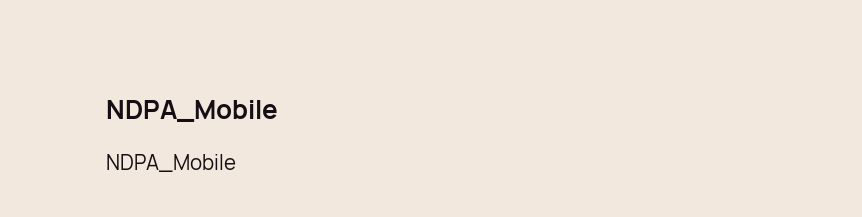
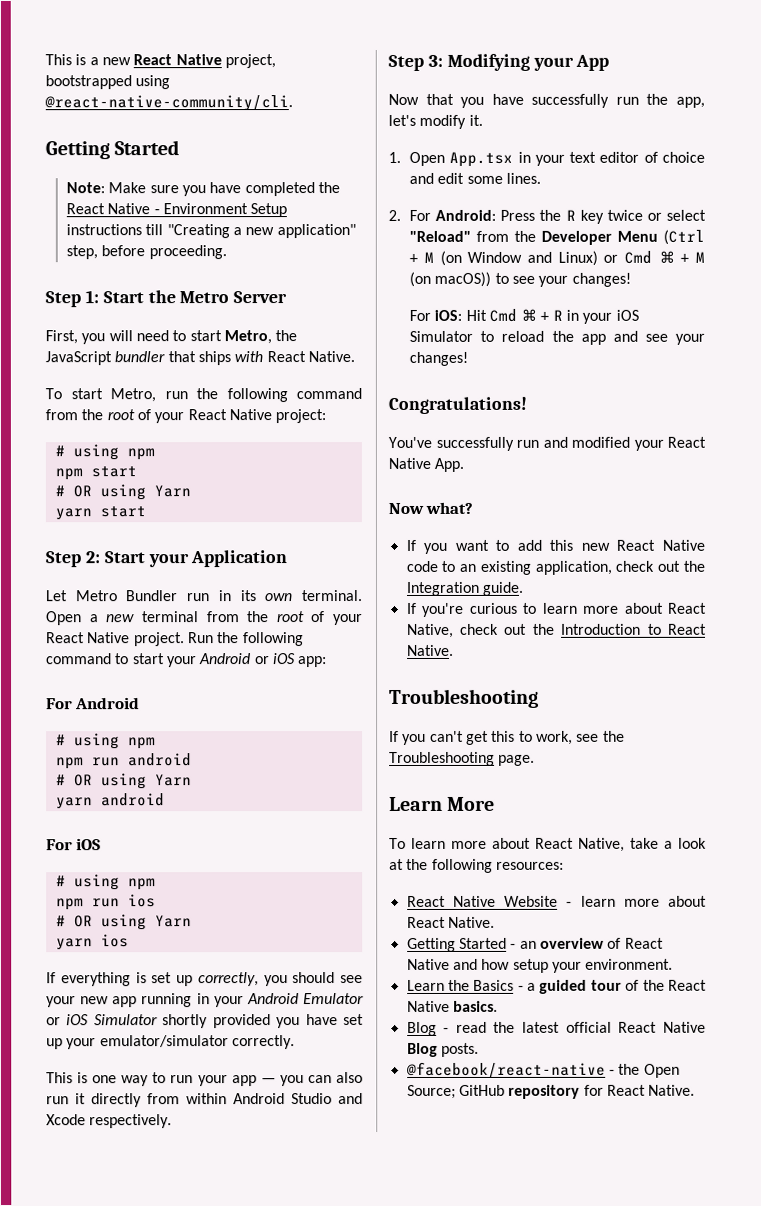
[106,100,278,122] [106,154,236,172] NDPA_Mobile // NDPA_Mobile -> [45,54,276,69] [45,75,171,90] [44,95,293,112] [45,140,180,160] [66,182,341,197] [66,203,288,218] [66,224,356,239] [66,245,227,260] [45,290,288,308] [45,330,298,345] [45,351,355,366] [45,388,362,403] [45,409,327,424] [54,444,155,461] [54,466,137,481] [54,484,191,501] [54,506,146,521] [45,550,288,568] [45,590,363,602] [46,611,363,626] [46,632,304,647] [46,653,328,668] [46,697,141,710] [55,733,156,750] [55,753,192,770] [55,773,192,790] [55,793,165,810] [46,838,102,851] [55,874,156,891] [55,894,156,911] [55,914,192,931] [55,934,129,951] [46,972,363,987] [46,993,364,1008] [46,1014,364,1029] [46,1035,295,1050] [46,1072,363,1087] [46,1093,363,1108] [46,1114,173,1129] [388,53,610,71] [388,93,705,108] [388,114,483,129] [388,151,705,167] [409,172,542,184] [388,209,706,224] [409,229,705,245] [409,250,705,266] [409,271,631,287] [409,308,639,324] [409,330,705,345] [409,351,469,366] [388,396,527,414] [388,436,706,451] [388,457,465,472] [388,501,474,514] [405,539,705,554] [405,560,705,575] [405,581,523,596] [405,602,707,617] [406,623,707,638] [406,644,454,656] [389,688,539,708] [389,730,625,745] [389,751,536,766] [389,796,496,811] [389,837,707,852] [389,858,564,873] [406,895,707,907] [406,916,495,928] [406,937,664,952] [406,958,674,973] [406,979,707,994] [406,1000,498,1012] [406,1021,706,1036] [406,1042,479,1057] [405,1061,680,1078] [406,1084,696,1099] This is a new React Native project, bootstrapped using @react-native-community/cli. // Getting Started // Note: Make sure you have completed the React Native - Environment Setup instructions till "Creating a new application" step, before proceeding. // Step 1: Start the Metro Server // First, you will need to start Metro, the JavaScript bundler that ships with React Native. // To start Metro, run the following command from the root of your React Native project: // # using npm // npm start // # OR using Yarn // yarn start // Step 2: Start your Application // Let Metro Bundler run in its own terminal. Open a new terminal from the root of your React Native project. Run the following command to start your Android or iOS app: // For Android // # using npm // npm run android // # OR using Yarn // yarn android // For iOS // # using npm // npm run ios // # OR using Yarn // yarn ios // If everything is set up correctly, you should see your new app running in your Android Emulator or iOS Simulator shortly provided you have set up your emulator/simulator correctly. // This is one way to run your app — you can also run it directly from within Android Studio and Xcode respectively. // Step 3: Modifying your App // Now that you have successfully run the app, let's modify it. // 1. Open App.tsx in your text editor of choice and edit some lines. // 2. For Android: Press the R key twice or select "Reload" from the Developer Menu (Ctrl + M (on Window and Linux) or Cmd ⌘ + M (on macOS)) to see your changes! // For iOS: Hit Cmd ⌘ + R in your iOS Simulator to reload the app and see your changes! // Congratulations! // You've successfully run and modified your React Native App. // Now what? // If you want to add this new React Native code to an existing application, check out the Integration guide. // If you're curious to learn more about React Native, check out the Introduction to React Native. // Troubleshooting // If you can't get this to work, see the Troubleshooting page. // Learn More // To learn more about React Native, take a look at the following resources: // React Native Website - learn more about React Native. // Getting Started - an overview of React Native and how setup your environment. // Learn the Basics - a guided tour of the React Native basics. // Blog - read the latest official React Native Blog posts. // @facebook/react-native - the Open Source; GitHub repository for React Native.

